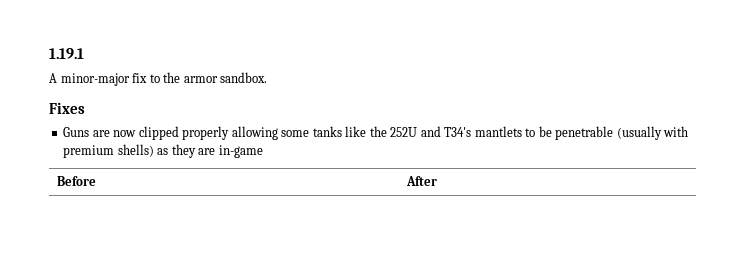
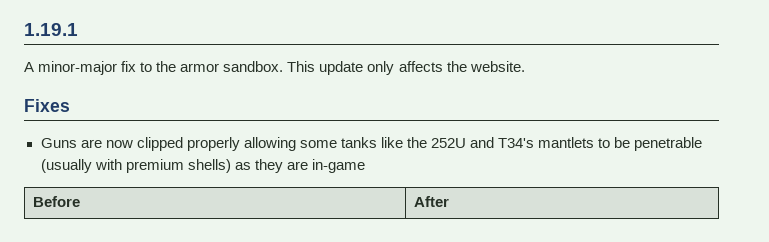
(268, 77) none -> [287,61,525,75] This update only affects the website.

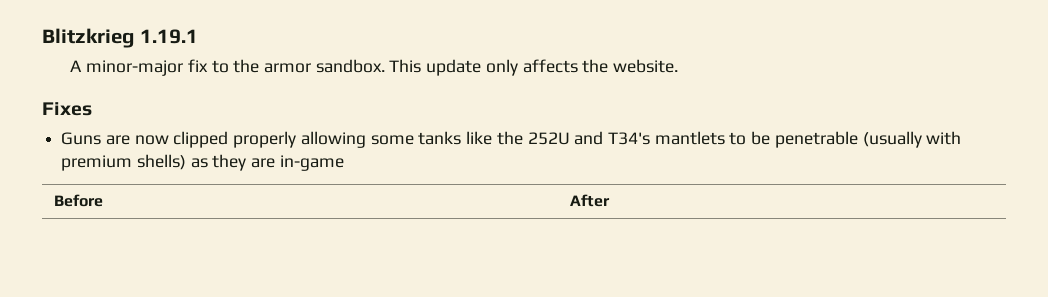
(24, 29) none -> [42,28,134,48] Blitzkrieg

